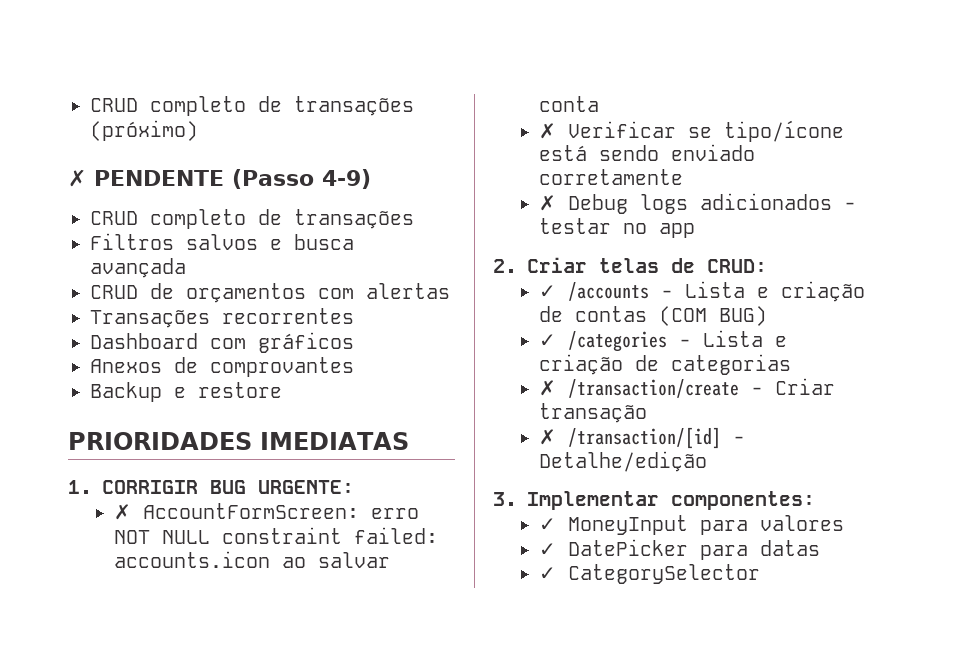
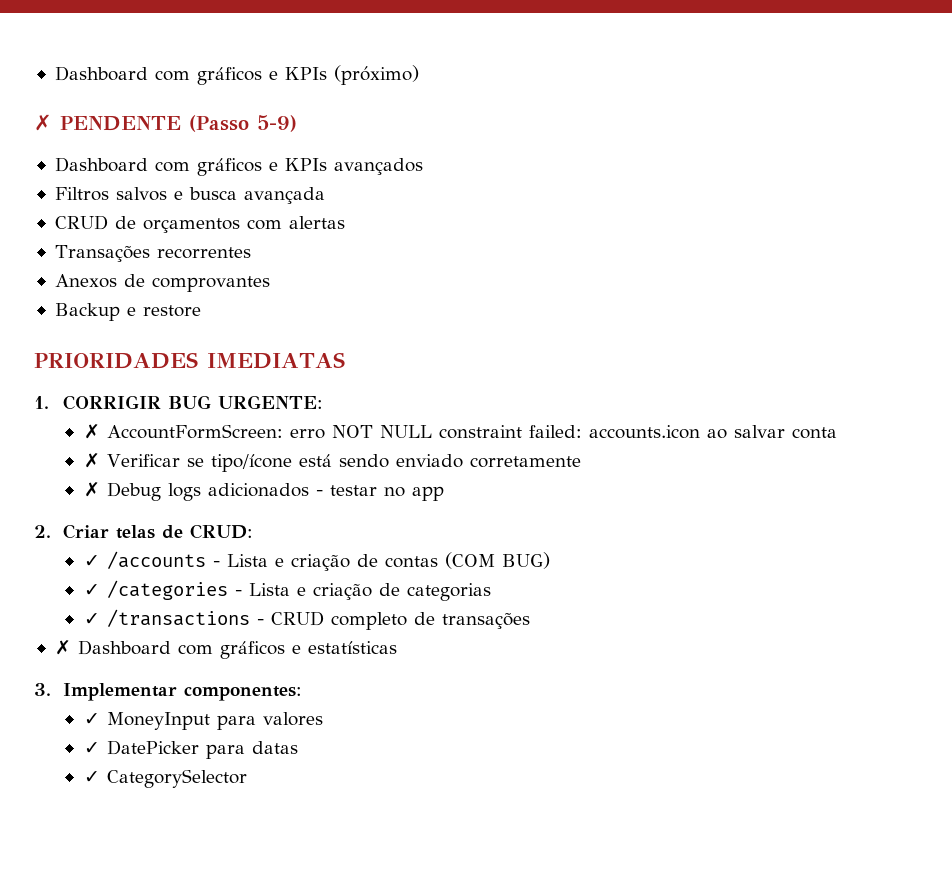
[90,96,414,116] CRUD completo de transações -> [54,66,327,85] Dashboard com gráficos e KPIs
[321,169,371,189] [90,209,414,229] 4-9) // CRUD completo de transações -> [256,115,297,132] [54,157,423,176] 5-9) // Dashboard com gráficos e KPIs avançados
[90,332,354,353] // Dashboard com gráficos -> (251, 253) none
[539,378,836,398] [539,403,648,423] [539,427,746,449] [539,451,708,472] ✗ /transaction/create - Criar transação // ✗ /transaction/[id] - Detalhe/edição -> [83,609,530,630] [54,640,397,659] ✓ /transactions - CRUD completo de transações // ✗ Dashboard com gráficos e estatísticas

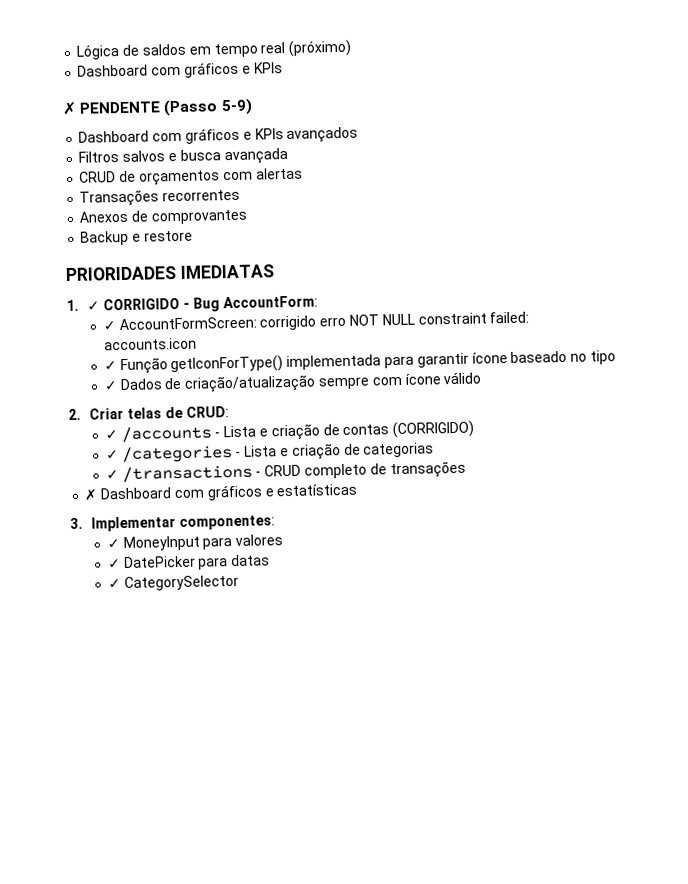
[54,65,419,85] Dashboard com gráficos e KPIs (próximo) -> [76,39,352,60] [77,61,283,78] Lógica de saldos em tempo real (próximo) // Dashboard com gráficos e KPIs
[62,395,323,410] [83,424,283,439] CORRIGIR BUG URGENTE: // ✗ AccountFormScreen: -> [87,295,318,312] [102,315,317,331] ✓ CORRIGIDO - Bug AccountForm: // ✓ AccountFormScreen: corrigido
[706,425,837,439] [83,453,581,472] [83,482,444,501] ao salvar conta // ✗ Verificar se tipo/ícone está sendo enviado corretamente // ✗ Debug logs adicionados - testar no app -> [103,350,616,375] [103,371,482,393] // ✓ Função getIconForType() implementada para garantir ícone baseado no tipo // ✓ Dados de criação/atualização sempre com ícone válido
[444,552,550,569] (COM BUG) -> [392,420,475,439] (CORRIGIDO)

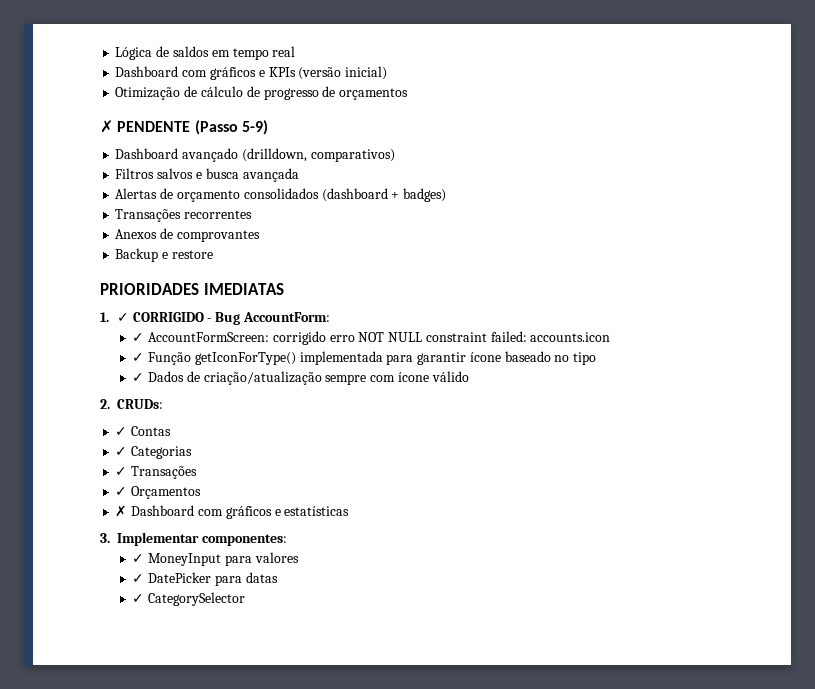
[288,39,352,57] [77,61,283,78] (próximo) // Dashboard com gráficos e KPIs -> [115,66,388,80] [115,86,409,100] // Dashboard com gráficos e KPIs (versão inicial) // Otimização de cálculo de progresso de orçamentos
[152,126,359,144] com gráficos e KPIs avançados -> [182,148,395,162] avançado (drilldown, comparativos)
[79,167,303,186] CRUD de orçamentos com alertas -> [115,188,447,202] Alertas de orçamento consolidados (dashboard + badges)
[89,406,229,420] [104,420,475,443] [105,442,435,464] [105,460,466,483] Criar telas de CRUD: // ✓ /accounts - Lista e criação de contas (CORRIGIDO) // ✓ /categories - Lista e criação de categorias // ✓ /transactions - CRUD completo de transações -> [117,399,163,409] [115,426,172,436] [115,446,193,459] [115,466,198,479] [115,486,202,499] CRUDs: // ✓ Contas // ✓ Categorias // ✓ Transações // ✓ Orçamentos

